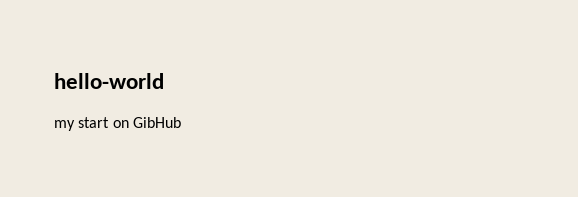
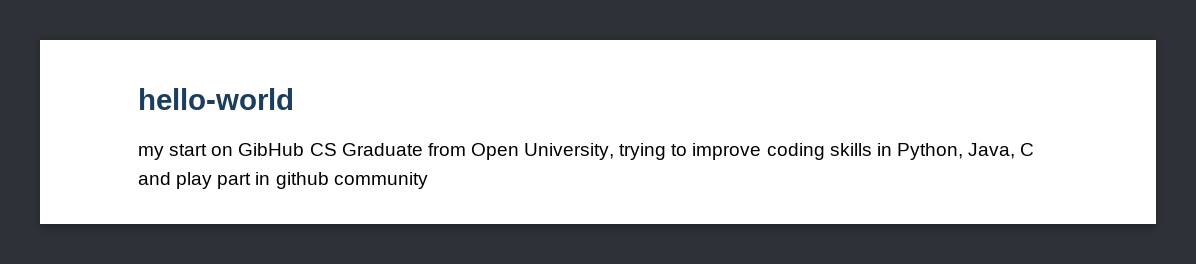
(181, 122) none -> [309,143,1035,160] [138,172,428,189] CS Graduate from Open University, trying to improve coding skills in Python, Java, C and play part in github community

